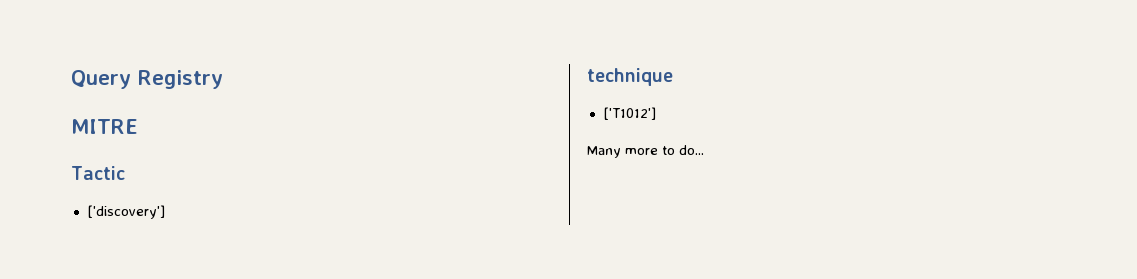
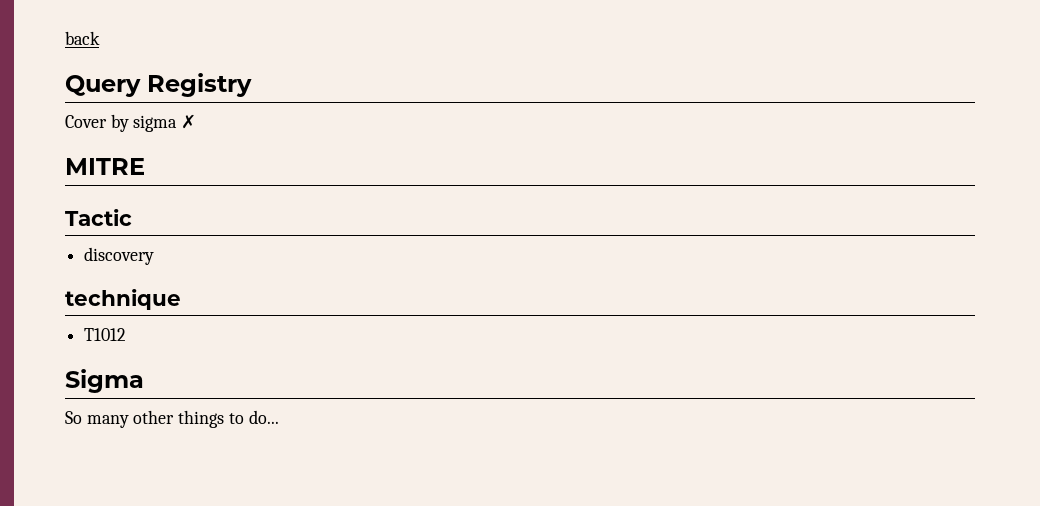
(71, 79) none -> [65,31,100,45] back //
(223, 79) none -> [65,114,197,132] // Cover by sigma ✗
[86,205,165,219] ['discovery'] -> [84,247,155,265] discovery
[602,107,656,120] [587,146,658,158] ['T1012'] // Many more -> [84,328,127,341] [65,369,144,393] [65,410,225,428] T1012 // Sigma // So many other things

